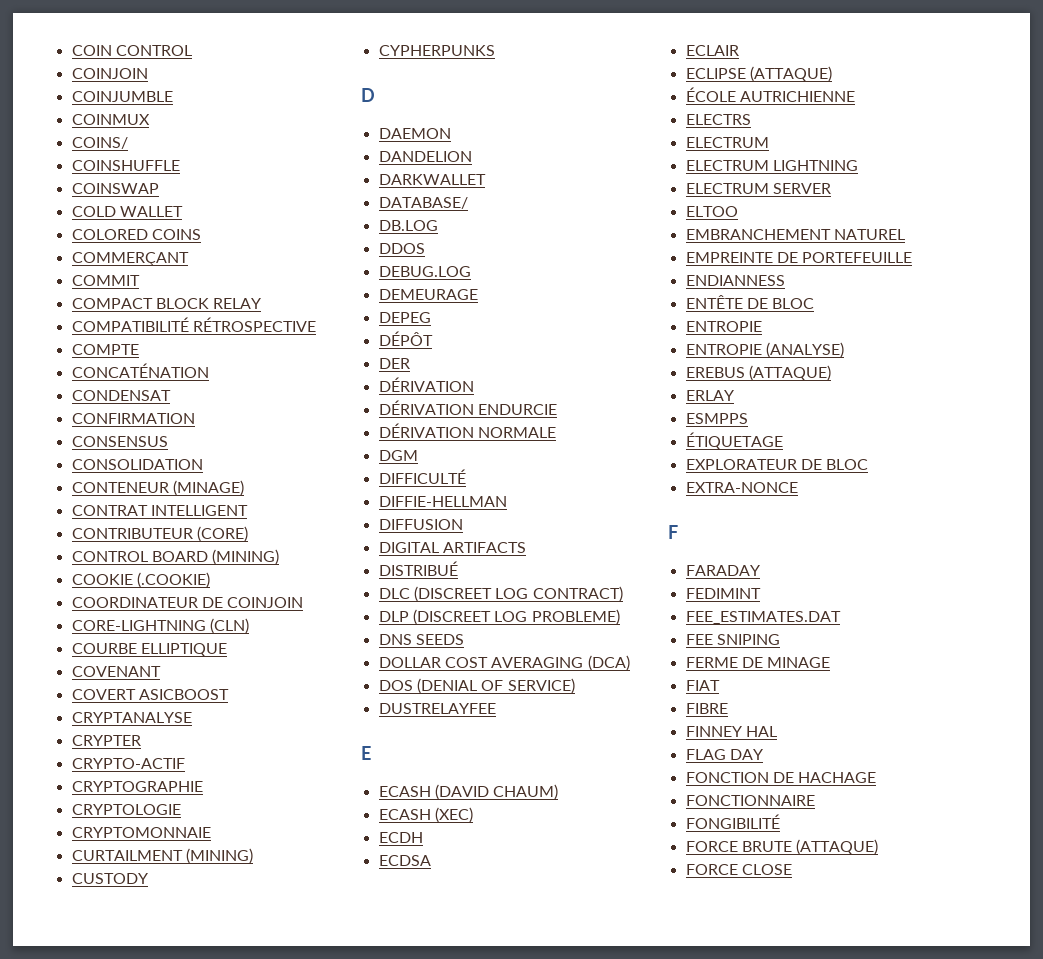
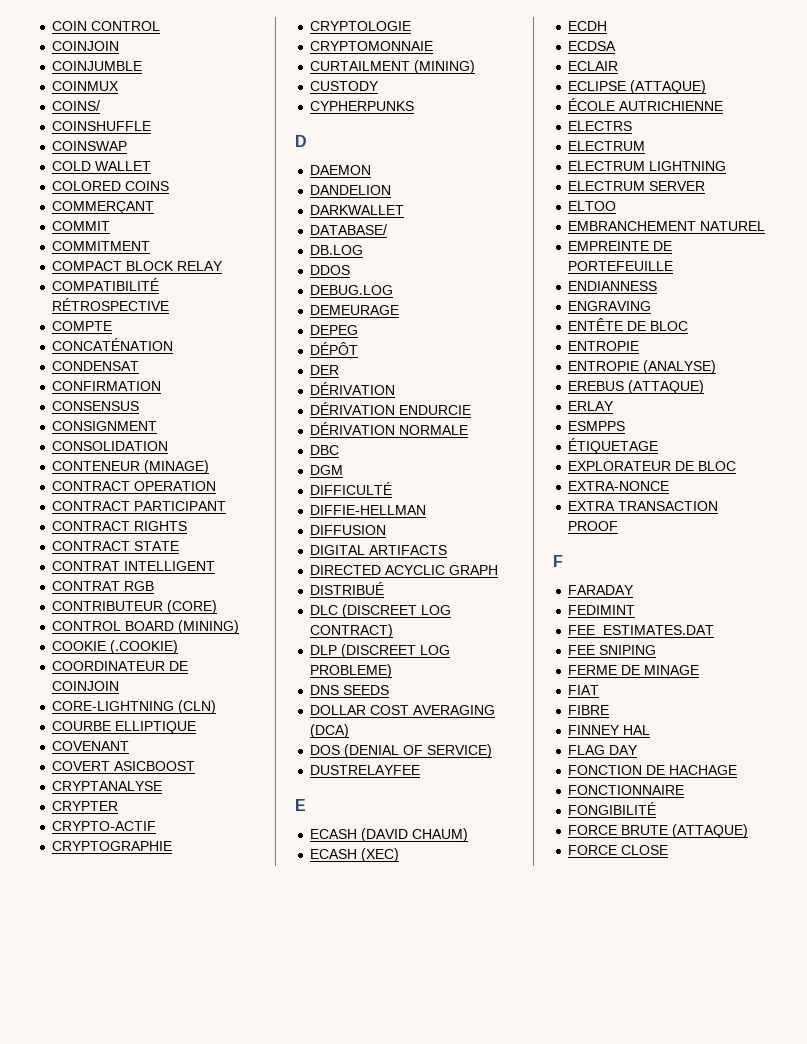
(140, 280) none -> [52,241,151,251] // COMMITMENT
(168, 441) none -> [52,421,158,431] // CONSIGNMENT
(244, 488) none -> [52,481,217,491] [52,501,227,511] [52,521,188,531] [52,541,180,551] // CONTRACT OPERATION // CONTRACT PARTICIPANT // CONTRACT RIGHTS // CONTRACT STATE
(248, 510) none -> [52,581,155,591] // CONTRAT RGB
(556, 432) none -> [310,445,340,455] // DBC
(526, 547) none -> [310,565,499,575] // DIRECTED ACYCLIC GRAPH
(785, 280) none -> [568,301,652,311] // ENGRAVING
(798, 487) none -> [568,501,719,511] [568,521,619,531] // EXTRA TRANSACTION PROOF

